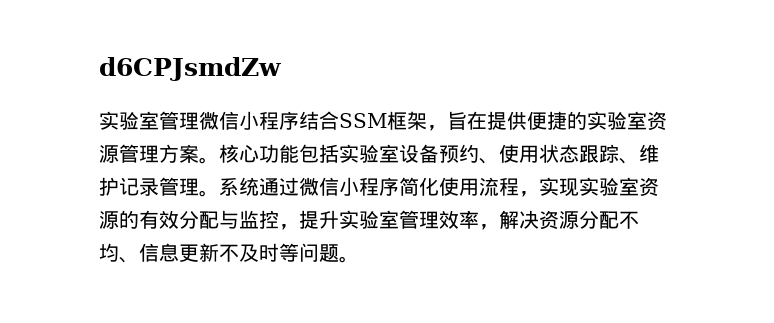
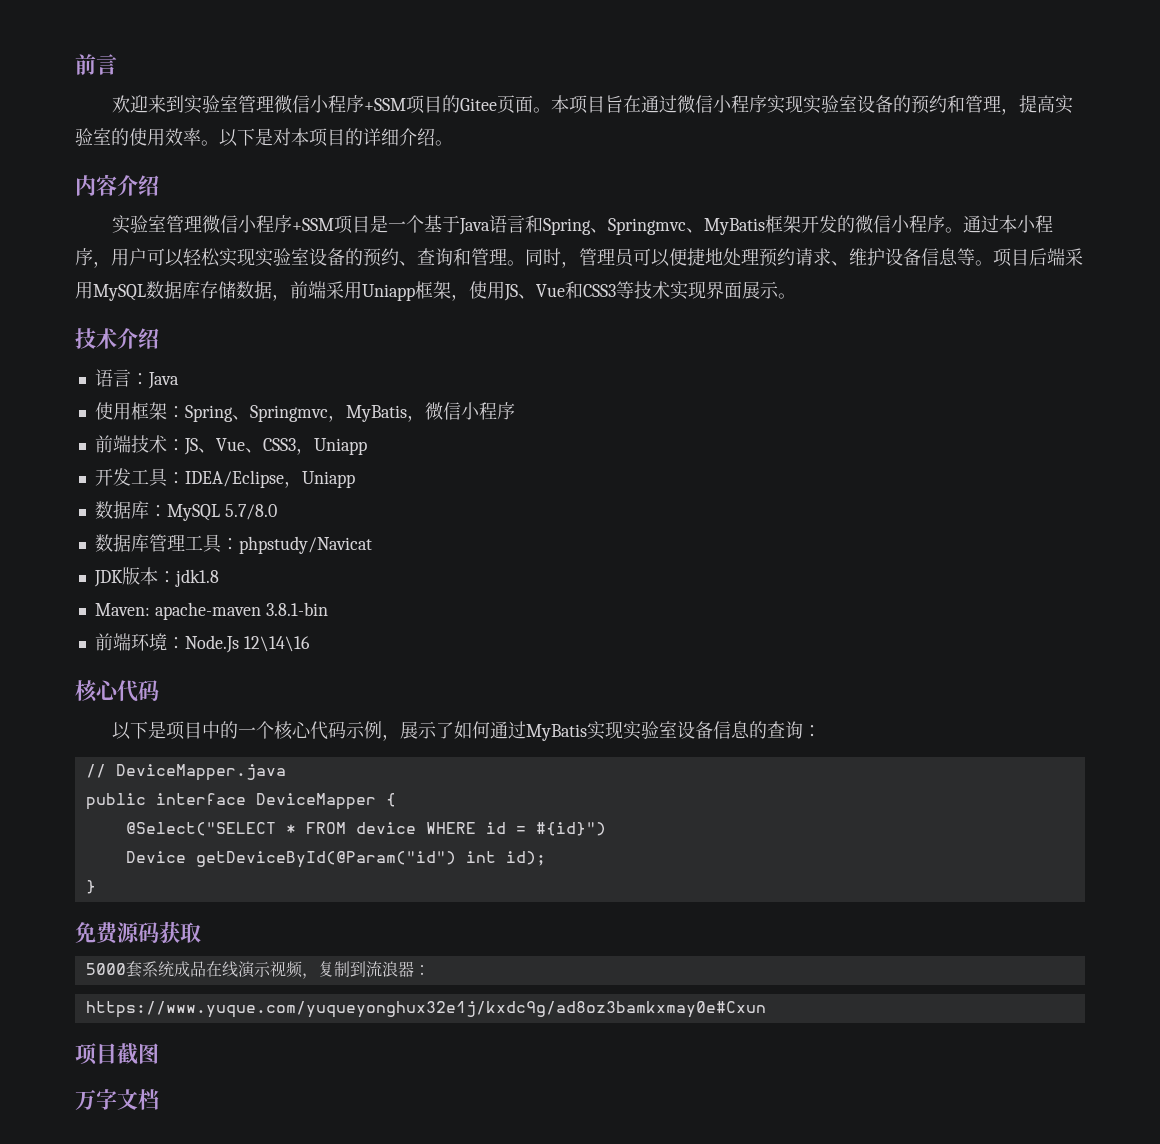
[99,57,282,81] [99,111,667,131] [99,144,659,164] [99,177,659,197] [99,210,639,230] [99,243,359,263] d6CPJsmdZw // 实验室管理微信小程序结合SSM框架，旨在提供便捷的实验室资源管理方案。核心功能包括实验室设备预约、使用状态跟踪、维护记录管理。系统通过微信小程序简化使用流程，实现实验室资源的有效分配与监控，提升实验室管理效率，解决资源分配不均、信息更新不及时等问题。 -> [75,54,117,75] [111,95,1073,115] [75,128,453,147] [75,174,159,196] [111,215,1053,235] [75,248,1083,268] [75,281,796,301] [75,328,159,349] [94,369,179,389] [94,402,515,422] [94,435,367,455] [94,468,355,488] [94,501,277,521] [94,534,372,554] [93,567,219,587] [94,602,328,620] [94,633,310,653] [75,680,159,703] [111,721,821,741] [85,764,286,781] [85,793,396,810] [125,822,606,836] [125,851,546,868] [85,880,96,894] [75,921,201,944] [85,961,430,979] [85,1001,766,1018] [75,1043,159,1065] [75,1089,159,1110] 前言 // 欢迎来到实验室管理微信小程序+SSM项目的Gitee页面。本项目旨在通过微信小程序实现实验室设备的预约和管理，提高实验室的使用效率。以下是对本项目的详细介绍。 // 内容介绍 // 实验室管理微信小程序+SSM项目是一个基于Java语言和Spring、Springmvc、MyBatis框架开发的微信小程序。通过本小程序，用户可以轻松实现实验室设备的预约、查询和管理。同时，管理员可以便捷地处理预约请求、维护设备信息等。项目后端采用MySQL数据库存储数据，前端采用Uniapp框架，使用JS、Vue和CSS3等技术实现界面展示。 // 技术介绍 // 语言：Java // 使用框架：Spring、Springmvc，MyBatis，微信小程序 // 前端技术：JS、Vue、CSS3，Uniapp // 开发工具：IDEA/Eclipse，Uniapp // 数据库：MySQL 5.7/8.0 // 数据库管理工具：phpstudy/Navicat // JDK版本：jdk1.8 // Maven: apache-maven 3.8.1-bin // 前端环境：Node.Js 12\14\16 // 核心代码 // 以下是项目中的一个核心代码示例，展示了如何通过MyBatis实现实验室设备信息的查询： // // DeviceMapper.java // public interface DeviceMapper { // @Select("SELECT * FROM device WHERE id = #{id}") // Device getDeviceById(@Param("id") int id); // } // 免费源码获取 // 5000套系统成品在线演示视频，复制到流浪器： // https://www.yuque.com/yuqueyonghux32e1j/kxdc9g/ad8oz3bamkxmay0e#Cxun // 项目截图 // 万字文档

